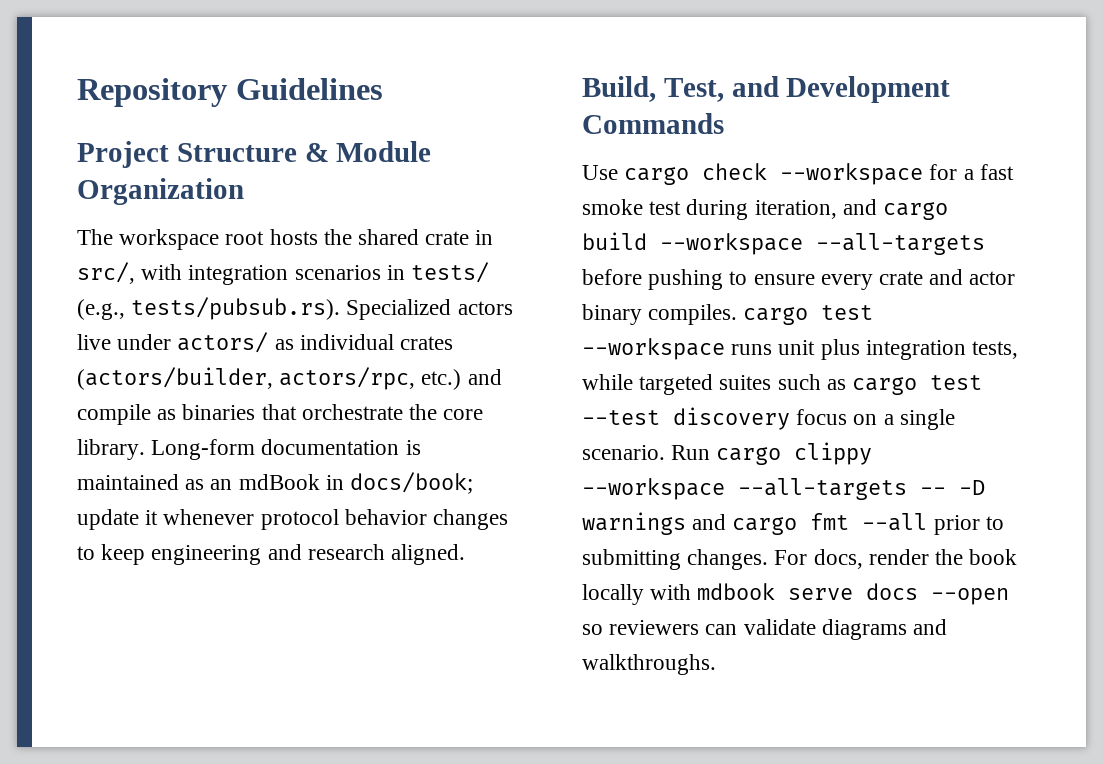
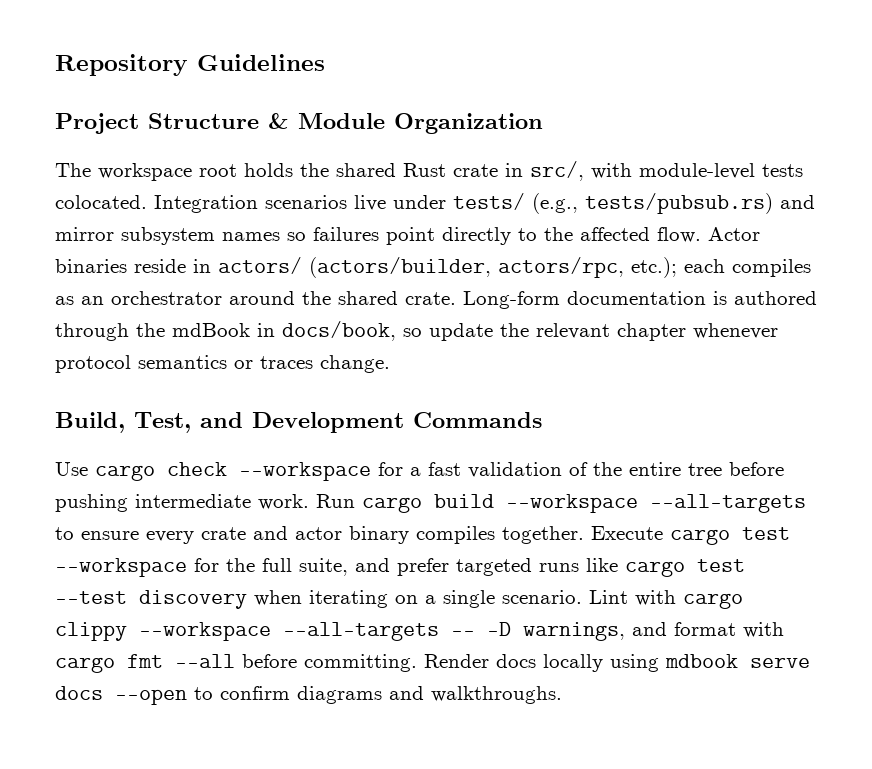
[269,229,420,245] hosts the shared -> [244,163,446,177] holds the shared Rust
[188,262,490,285] [77,297,513,320] [77,332,454,353] [77,367,502,390] [77,404,484,425] [77,439,421,460] [77,472,474,494] [77,509,509,530] [77,544,466,565] integration scenarios in tests/ (e.g., tests/pubsub.rs). Specialized actors live under actors/ as individual crates (actors/builder, actors/rpc, etc.) and compile as binaries that orchestrate the core library. Long-form documentation is maintained as an mdBook in docs/book; update it whenever protocol behavior changes to keep engineering and research aligned. -> [639,163,803,179] [55,193,815,214] [55,227,760,245] [55,257,811,278] [55,291,817,309] [55,321,778,341] [55,355,390,373] module-level tests colocated. Integration scenarios live under tests/ (e.g., tests/pubsub.rs) and mirror subsystem names so failures point directly to the affected flow. Actor binaries reside in actors/ (actors/builder, actors/rpc, etc.); each compiles as an orchestrator around the shared crate. Long-form documentation is authored through the mdBook in docs/book, so update the relevant chapter whenever protocol semantics or traces change.
[582,199,877,220] smoke test during iteration, and -> [468,462,784,478] [55,494,355,512] validation of the entire tree before pushing intermediate work. Run
[582,269,724,290] before pushing -> (806, 503) none
[648,304,874,325] [582,338,1019,360] [582,374,846,395] compiles. cargo test --workspace runs unit plus integration tests, while targeted suites such as -> [416,526,790,545] [55,558,618,577] compiles together. Execute cargo test --workspace for the full suite, and prefer targeted runs like
[796,409,848,425] focus -> [254,590,388,608] when iterating
[671,445,711,460] Run -> [589,590,676,606] Lint with
[582,512,1004,535] [582,549,1018,570] [582,583,1010,605] [582,619,816,635] warnings and cargo fmt --all prior to submitting changes. For docs, render the book locally with mdbook serve docs --open so reviewers can validate -> [523,622,784,641] [55,654,810,673] [55,686,290,705] warnings, and format with cargo fmt --all before committing. Render docs locally using mdbook serve docs --open to confirm

